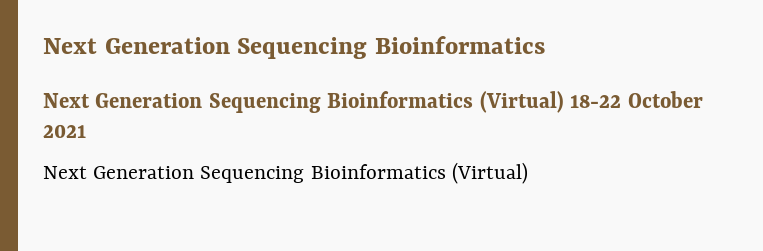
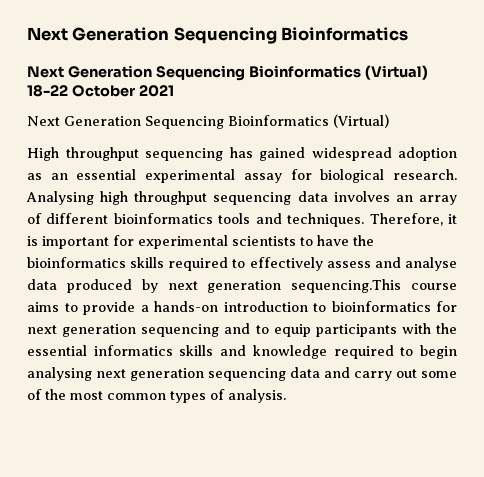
(528, 173) none -> [27,147,457,161] [27,169,457,183] [26,191,458,205] [27,213,457,227] [27,235,374,249] [27,257,458,271] [27,279,457,293] [27,301,457,315] [27,323,457,337] [27,345,458,359] [27,367,457,381] [27,389,286,403] // High throughput sequencing has gained widespread adoption as an essential experimental assay for biological research. Analysing high throughput sequencing data involves an array of different bioinformatics tools and techniques. Therefore, it is important for experimental scientists to have the bioinformatics skills required to effectively assess and analyse data produced by next generation sequencing.This course aims to provide a hands-on introduction to bioinformatics for next generation sequencing and to equip participants with the essential informatics skills and knowledge required to begin analysing next generation sequencing data and carry out some of the most common types of analysis.

